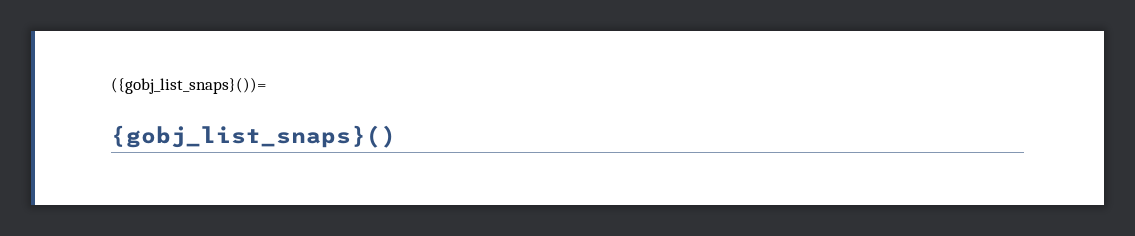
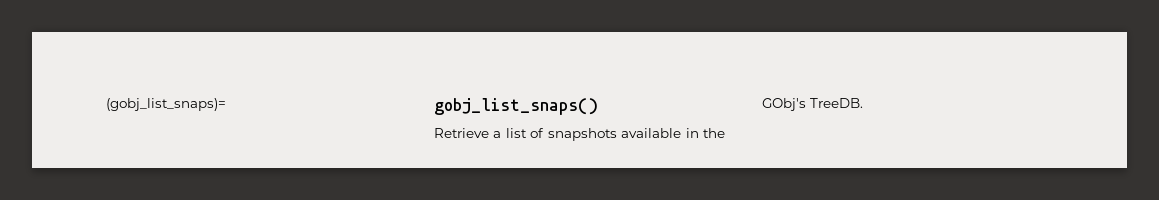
[111,77,266,94] [111,125,396,148] ({gobj_list_snaps}())= // {gobj_list_snaps}() -> [106,98,226,111] [434,98,598,115] [434,128,725,141] [762,98,863,111] (gobj_list_snaps)= // gobj_list_snaps() // Retrieve a list of snapshots available in the GObj's TreeDB.

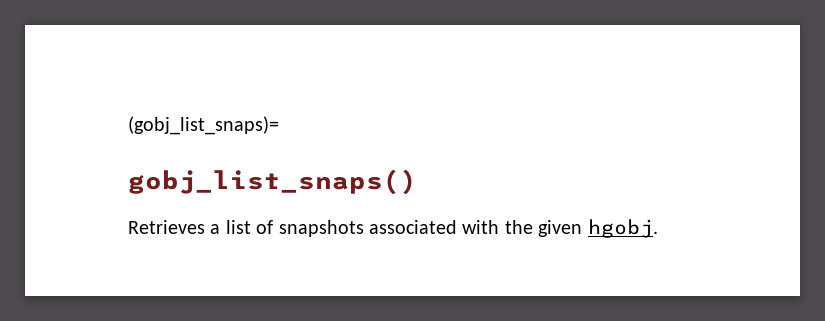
[434,128,489,138] Retrieve -> [128,220,205,234] Retrieves
[621,128,725,138] [762,98,863,111] available in the GObj's TreeDB. -> [369,219,658,238] associated with the given hgobj.

